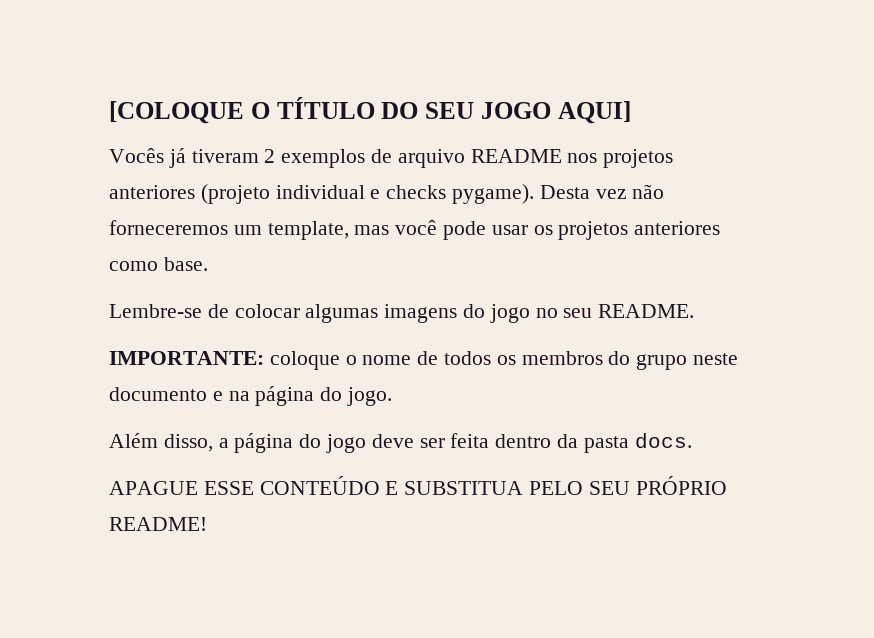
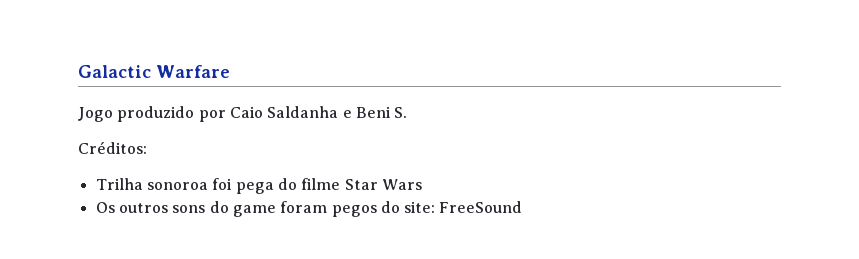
[109,97,631,124] [109,148,674,168] [109,184,665,204] [109,220,721,240] [109,257,208,271] [109,304,695,323] [109,351,739,370] [109,386,393,406] [109,433,692,453] [109,476,727,495] [109,517,207,531] [COLOQUE O TÍTULO DO SEU JOGO AQUI] // Vocês já tiveram 2 exemplos de arquivo README nos projetos anteriores (projeto individual e checks pygame). Desta vez não forneceremos um template, mas você pode usar os projetos anteriores como base. // Lembre-se de colocar algumas imagens do jogo no seu README. // IMPORTANTE: coloque o nome de todos os membros do grupo neste documento e na página do jogo. // Além disso, a página do jogo deve ser feita dentro da pasta docs. // APAGUE ESSE CONTEÚDO E SUBSTITUA PELO SEU PRÓPRIO README! -> [78,65,230,78] [78,106,408,122] [78,141,147,154] [95,178,422,194] [95,201,523,217] Galactic Warfare // Jogo produzido por Caio Saldanha e Beni S. // Créditos: // Trilha sonoroa foi pega do filme Star Wars // Os outros sons do game foram pegos do site: FreeSound

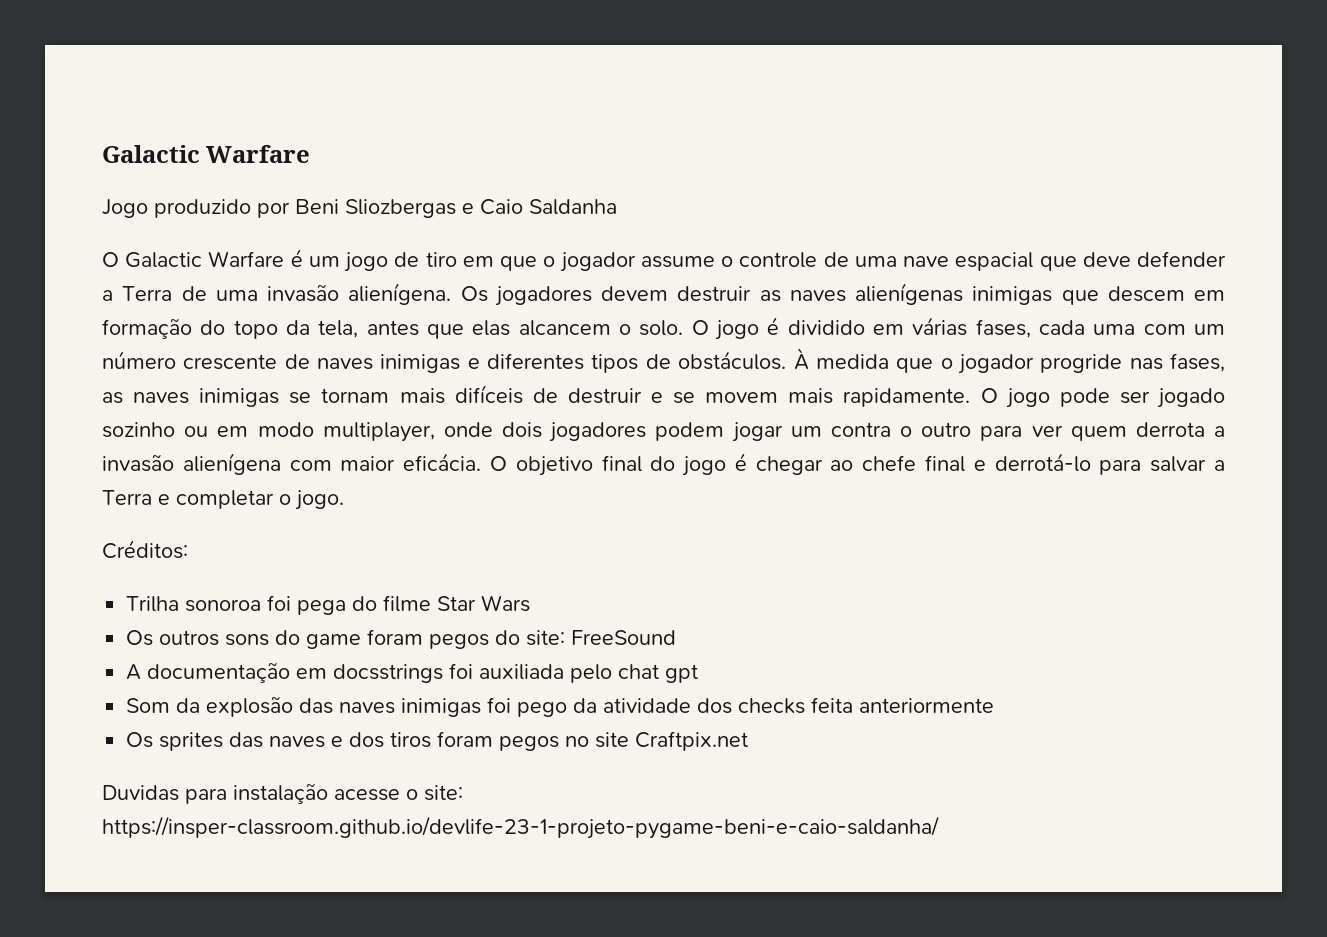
(226, 116) none -> [295,199,474,218] Beni Sliozbergas e
[342,106,408,118] e Beni S. -> [102,249,1226,272] [102,283,1225,306] [102,317,1226,340] [102,348,1225,374] [102,385,1225,408] [102,422,1225,442] [102,453,1225,476] [102,490,344,510] // O Galactic Warfare é um jogo de tiro em que o jogador assume o controle de uma nave espacial que deve defender a Terra de uma invasão alienígena. Os jogadores devem destruir as naves alienígenas inimigas que descem em formação do topo da tela, antes que elas alcancem o solo. O jogo é dividido em várias fases, cada uma com um número crescente de naves inimigas e diferentes tipos de obstáculos. À medida que o jogador progride nas fases, as naves inimigas se tornam mais difíceis de destruir e se movem mais rapidamente. O jogo pode ser jogado sozinho ou em modo multiplayer, onde dois jogadores podem jogar um contra o outro para ver quem derrota a invasão alienígena com maior eficácia. O objetivo final do jogo é chegar ao chefe final e derrotá-lo para salvar a Terra e completar o jogo.
(523, 207) none -> [126,662,699,683] [126,696,995,717] [126,731,749,751] [102,783,463,804] [102,816,939,839] // A documentação em docsstrings foi auxiliada pelo chat gpt // Som da explosão das naves inimigas foi pego da atividade dos checks feita anteriormente // Os sprites das naves e dos tiros foram pegos no site Craftpix.net // Duvidas para instalação acesse o site: https://insper-classroom.github.io/devlife-23-1-projeto-pygame-beni-e-caio-saldanha/

